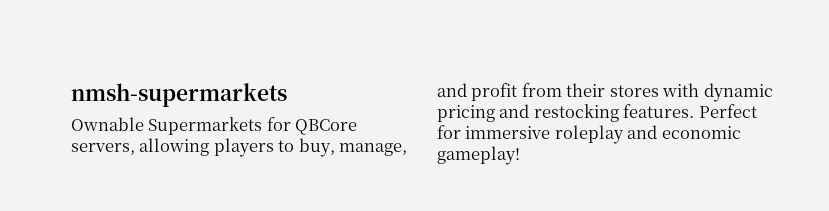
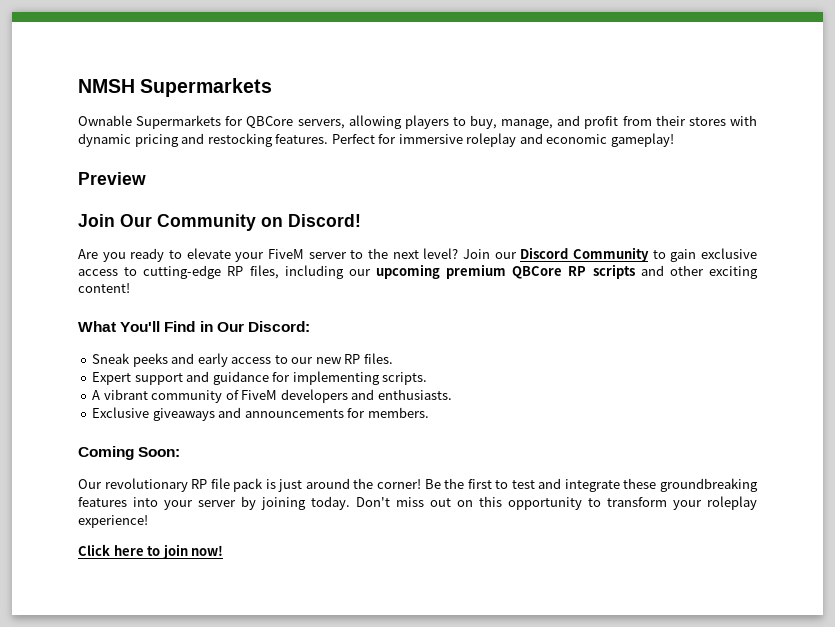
[71,83,287,107] nmsh-supermarkets -> [78,78,273,97] NMSH Supermarkets
(520, 155) none -> [78,172,146,185] [78,214,361,231] [78,247,757,262] [78,264,758,279] [78,283,130,293] [78,321,310,332] [92,353,393,367] [92,371,428,385] [92,389,452,403] [92,407,429,421] [78,446,181,460] [78,478,758,492] [78,496,757,510] [78,515,148,528] [78,544,224,559] // Preview // Join Our Community on Discord! // Are you ready to elevate your FiveM server to the next level? Join our Discord Community to gain exclusive access to cutting-edge RP files, including our upcoming premium QBCore RP scripts and other exciting content! // What You'll Find in Our Discord: // Sneak peeks and early access to our new RP files. // Expert support and guidance for implementing scripts. // A vibrant community of FiveM developers and enthusiasts. // Exclusive giveaways and announcements for members. // Coming Soon: // Our revolutionary RP file pack is just around the corner! Be the first to test and integrate these groundbreaking features into your server by joining today. Don't miss out on this opportunity to transform your roleplay experience! // Click here to join now!

